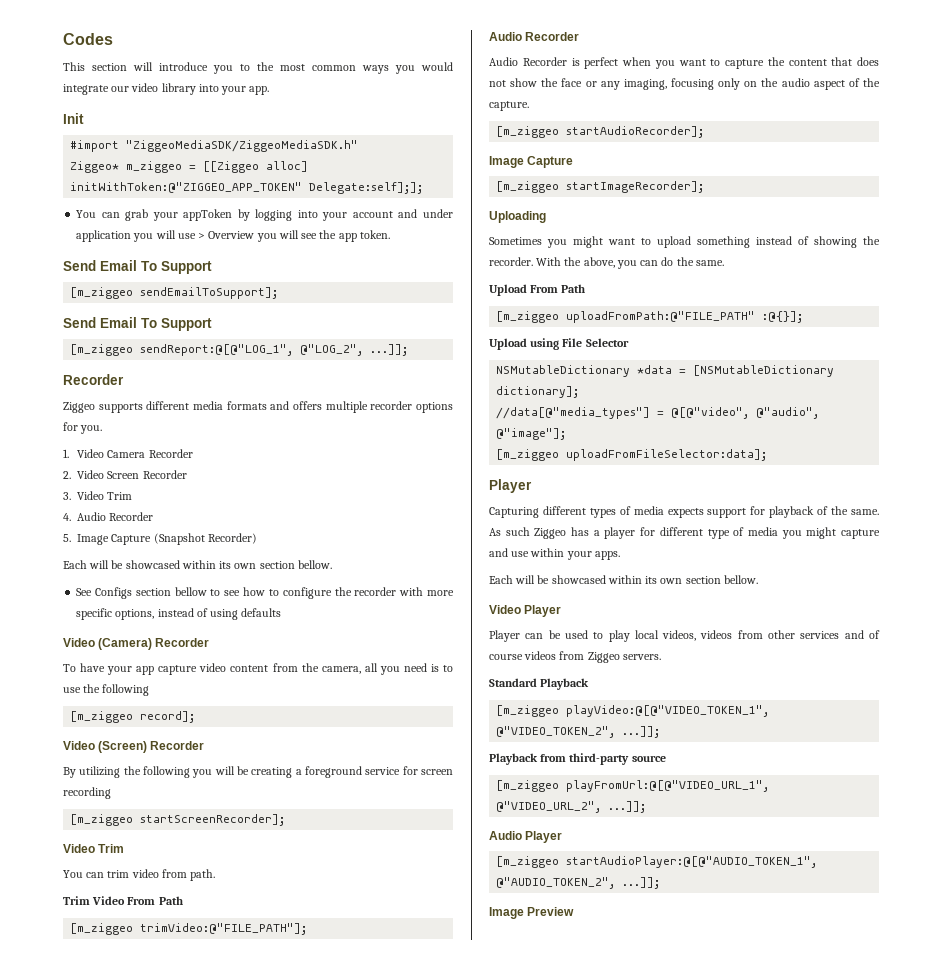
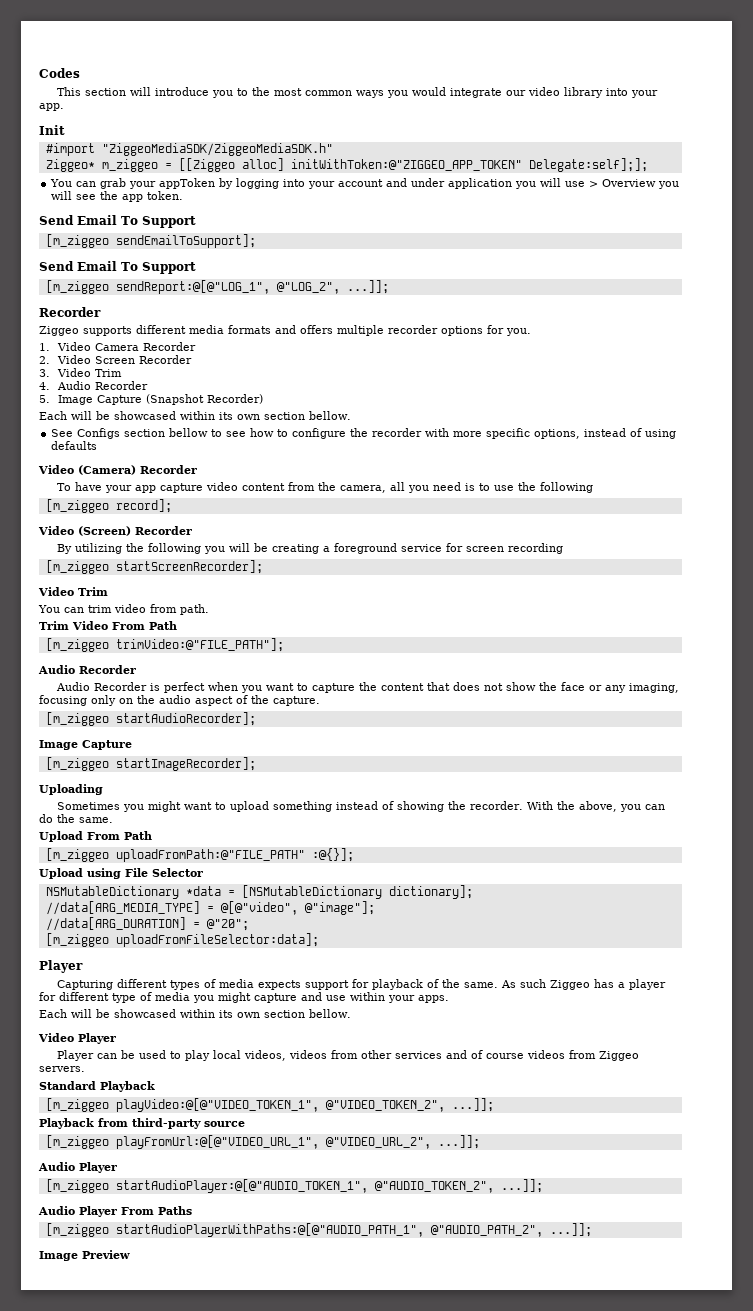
[496,407,651,419] //data[@"media_types"] -> [45,901,200,915] //data[ARG_MEDIA_TYPE]
[756,407,820,419] @"audio", -> (298, 908) none
(567, 434) none -> [45,917,249,931] // //data[ARG_DURATION] = @"20";
(661, 883) none -> [38,1206,192,1217] [45,1223,592,1237] // Audio Player From Paths // [m_ziggeo startAudioPlayerWithPaths:@[@"AUDIO_PATH_1", @"AUDIO_PATH_2", ...]];

